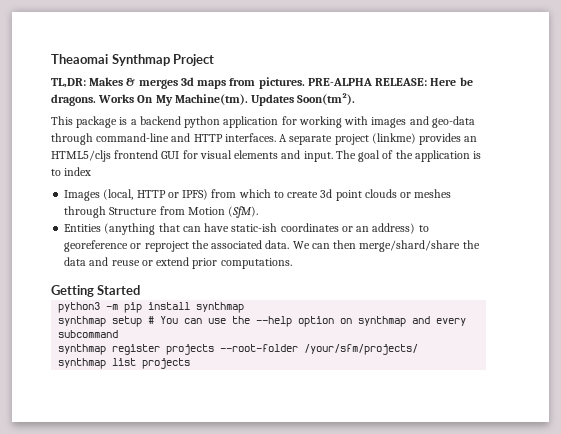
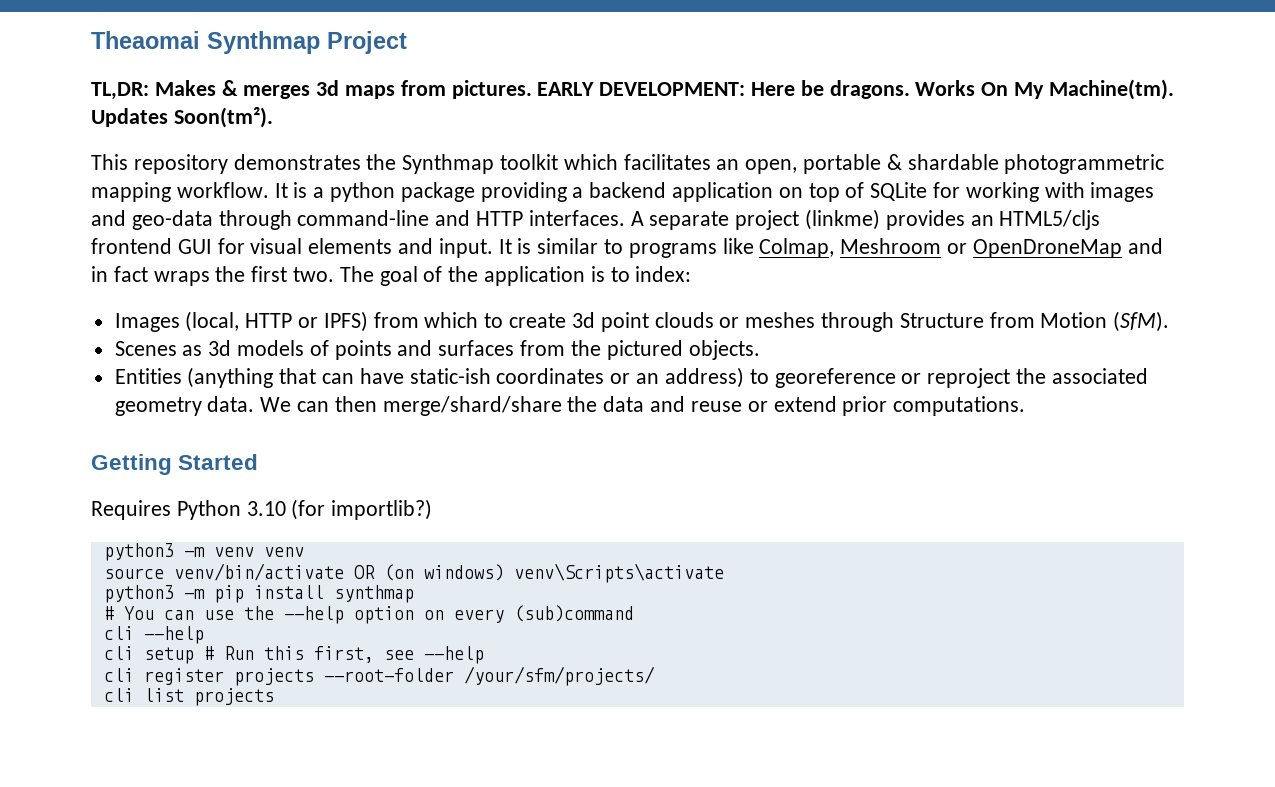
[307,78,428,86] PRE-ALPHA RELEASE: -> [537,82,746,96] EARLY DEVELOPMENT:
[76,116,279,128] package is a backend python application -> [133,154,1165,174] [91,182,928,202] repository demonstrates the Synthmap toolkit which facilitates an open, portable & shardable photogrammetric mapping workflow. It is a python package providing a backend application on top of SQLite
(333, 156) none -> [498,238,1163,258] [91,266,335,286] It is similar to programs like Colmap, Meshroom or OpenDroneMap and in fact wraps the first two.
[64,167,92,176] index -> [635,266,692,282] index:
(259, 212) none -> [114,340,760,360] // Scenes as 3d models of points and surfaces from the pictured objects.
(263, 244) none -> [114,397,202,416] geometry
(141, 290) none -> [91,499,433,520] [103,543,304,561] [103,563,724,583] // Requires Python 3.10 (for importlib?) // python3 -m venv venv // source venv/bin/activate OR (on windows) venv\Scripts\activate
[58,316,143,327] synthmap setup -> (414, 594) none
[358,316,467,327] [58,330,119,338] [58,344,107,355] synthmap and every subcommand // synthmap -> [453,605,634,623] [103,626,204,644] [103,646,484,664] [103,668,134,682] every (sub)command // cli --help // cli setup # Run this first, see --help // cli
[58,358,107,369] synthmap -> [103,688,134,702] cli

